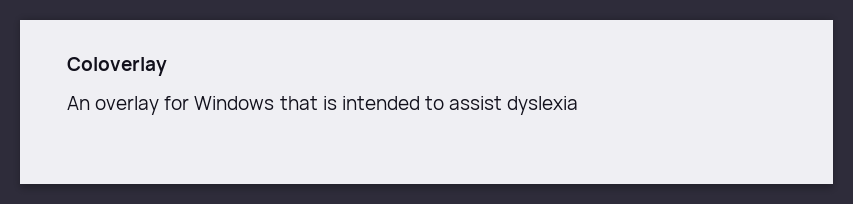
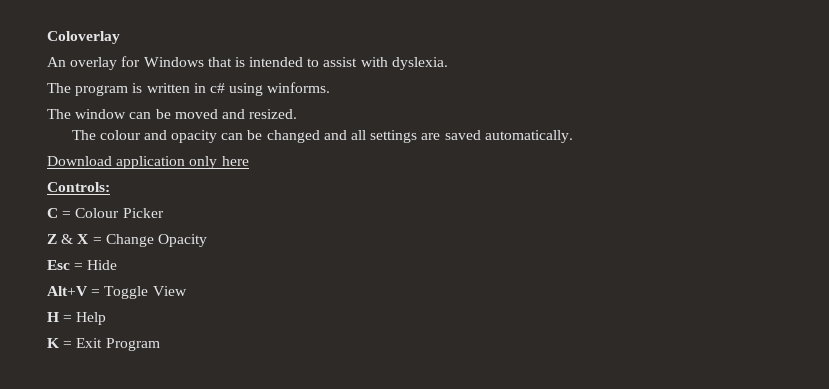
[507,96,579,115] dyslexia -> [360,57,448,70] [47,82,331,96] [47,109,298,119] [71,130,573,143] [47,156,249,169] [47,182,110,192] [47,208,164,218] [47,234,207,247] [47,260,118,270] [47,286,187,299] [47,312,107,325] [47,338,160,351] with dyslexia. // The program is written in c# using winforms. // The window can be moved and resized. // The colour and opacity can be changed and all settings are saved automatically. // Download application only here // Controls: // C = Colour Picker // Z & X = Change Opacity // Esc = Hide // Alt+V = Toggle View // H = Help // K = Exit Program

